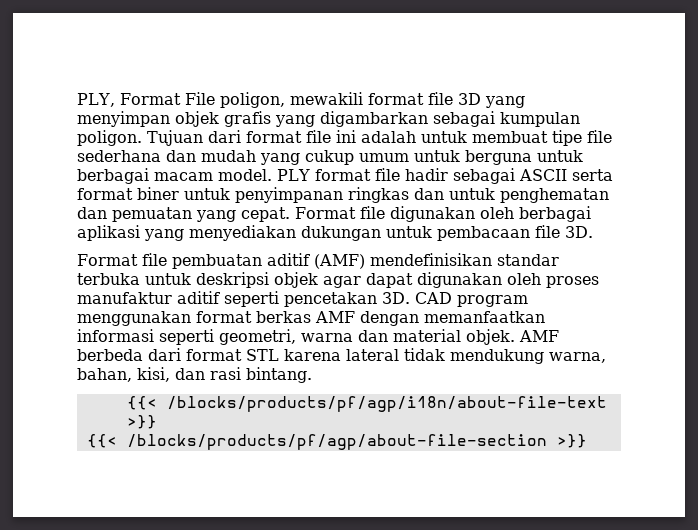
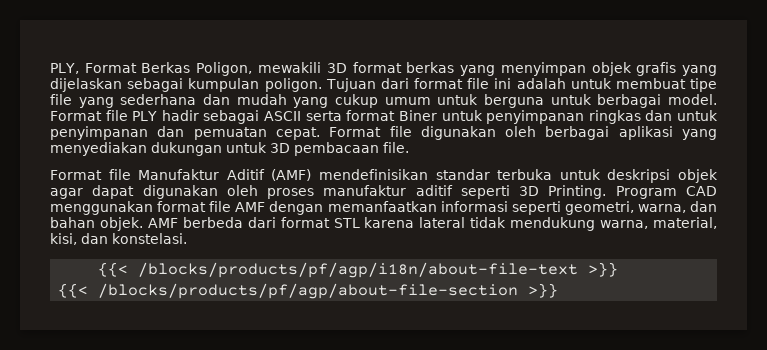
[184,92,481,108] File poligon, mewakili format file 3D -> [141,62,455,76] Berkas Poligon, mewakili 3D format berkas
[320,111,428,127] digambarkan -> [50,78,122,92] dijelaskan
(612, 136) none -> [78,97,114,108] yang
[154,168,400,181] macam model. PLY format file -> [668,94,717,105] [50,110,158,121] model. Format file PLY
[137,187,179,200] biner -> [398,110,437,121] Biner
[500,188,609,203] penghematan -> [50,126,148,140] penyimpanan
[196,210,236,222] yang -> (267, 133) none
[437,225,593,241] [77,253,310,269] pembacaan file 3D. // Format file pembuatan aditif -> [270,142,409,156] [50,169,265,180] 3D pembacaan file. // Format file Manufaktur Aditif
[284,292,528,307] pencetakan 3D. CAD program -> [519,185,717,199] 3D Printing. Program CAD
[256,311,311,323] berkas -> [209,201,232,212] file
[301,329,461,342] warna dan material -> [637,201,718,213] [50,217,95,228] warna, dan bahan
[77,368,132,382] bahan, -> [653,217,717,229] material,
[210,367,312,383] rasi bintang. -> [112,233,187,244] konstelasi.

